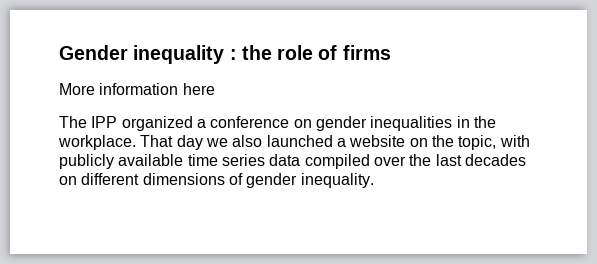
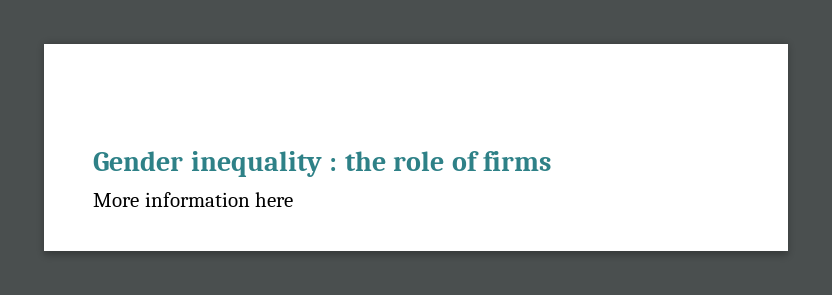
[59,116,496,131] [58,135,530,150] [59,154,526,169] [59,173,374,188] // The IPP organized a conference on gender inequalities in the workplace. That day we also launched a website on the topic, with publicly available time series data compiled over the last decades on different dimensions of gender inequality. -> (294, 199) none

